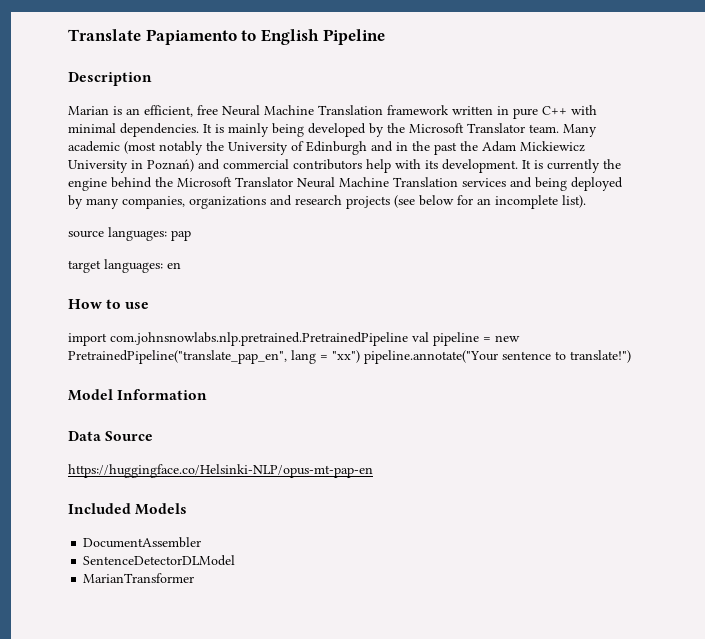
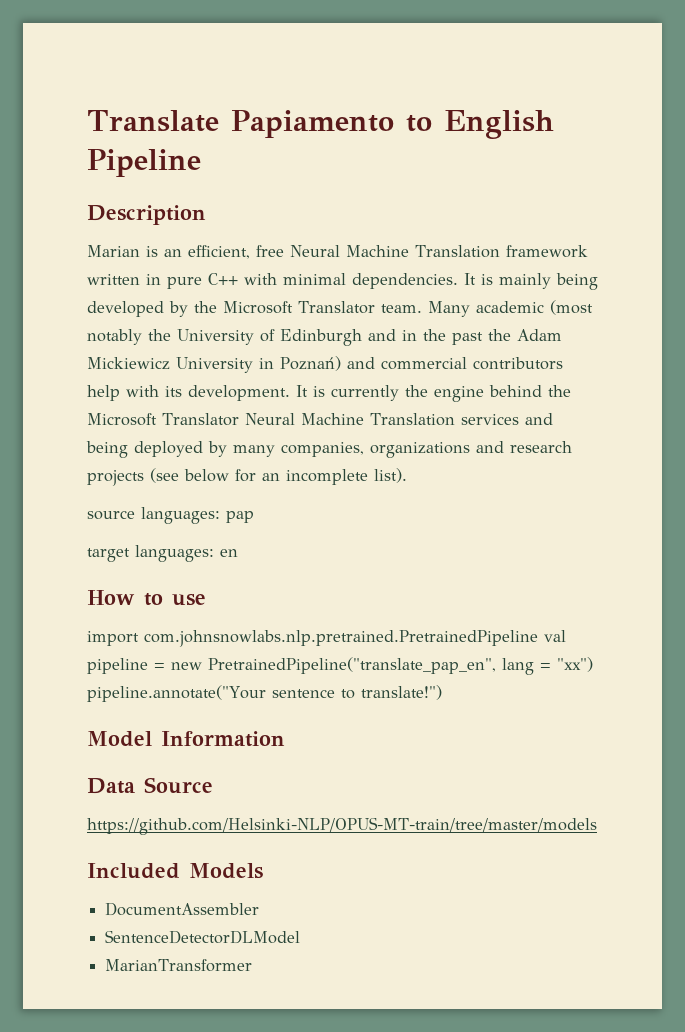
[68,464,373,478] https://huggingface.co/Helsinki-NLP/opus-mt-pap-en -> [87,817,597,835] https://github.com/Helsinki-NLP/OPUS-MT-train/tree/master/models

